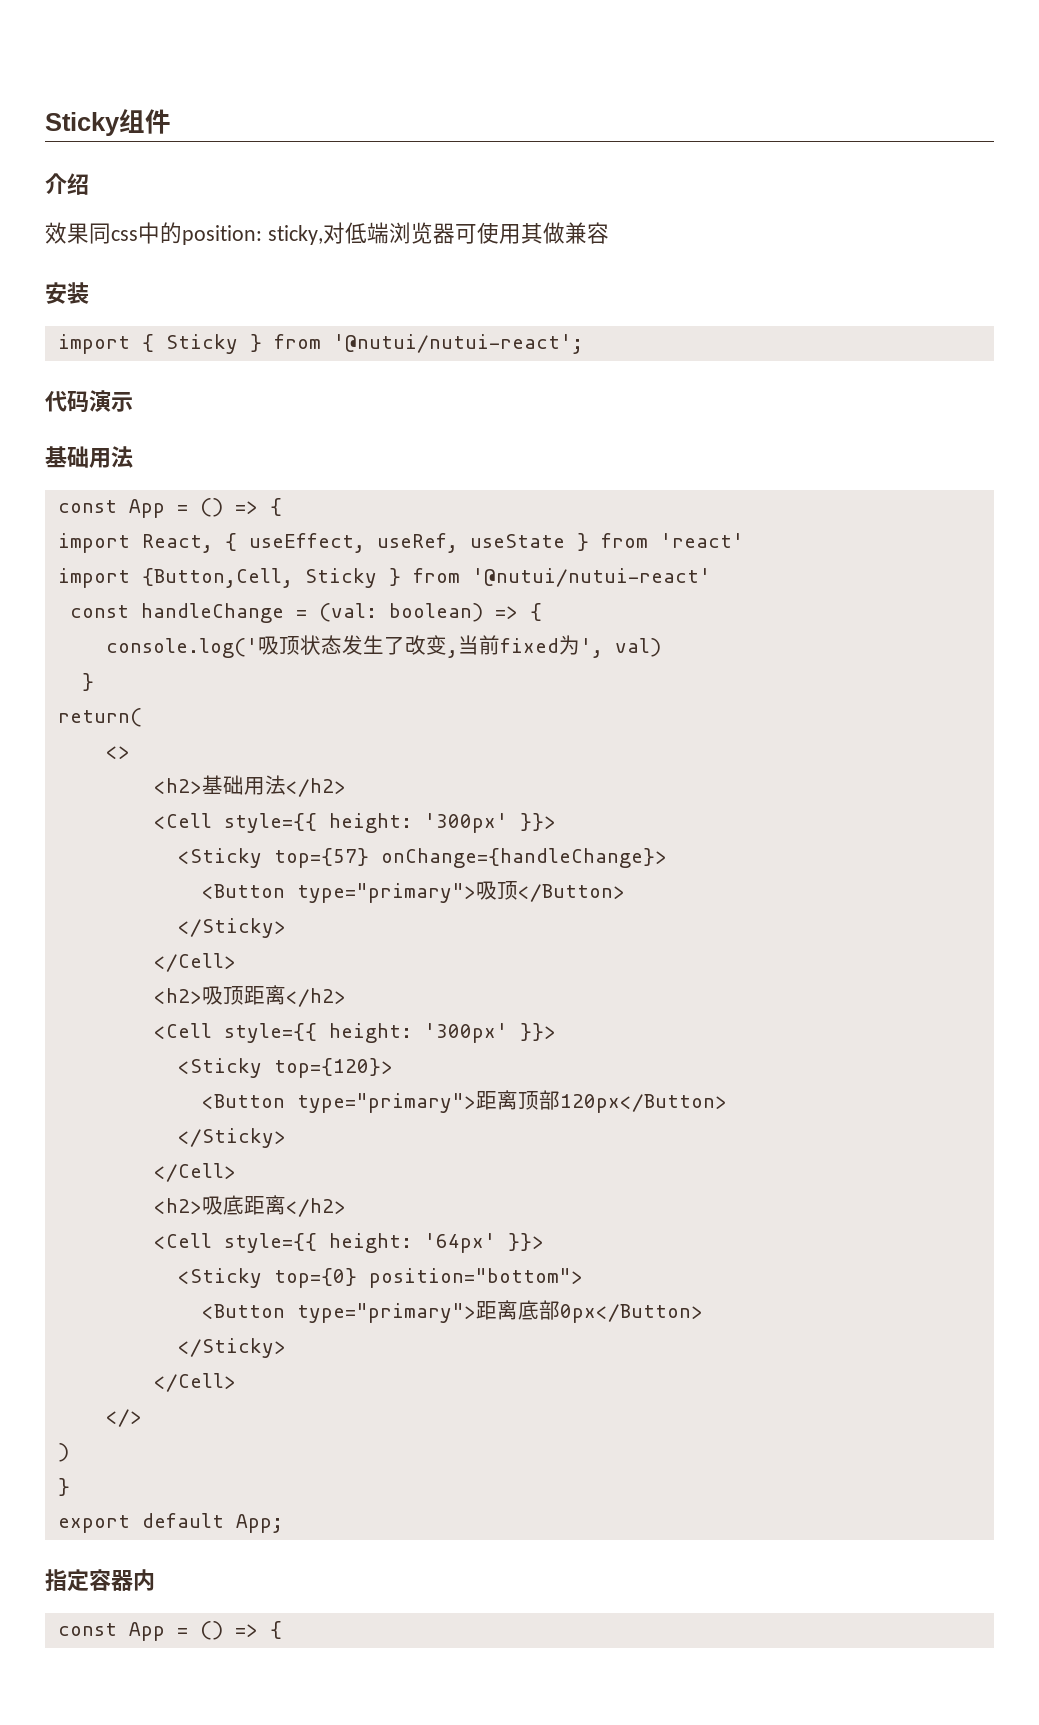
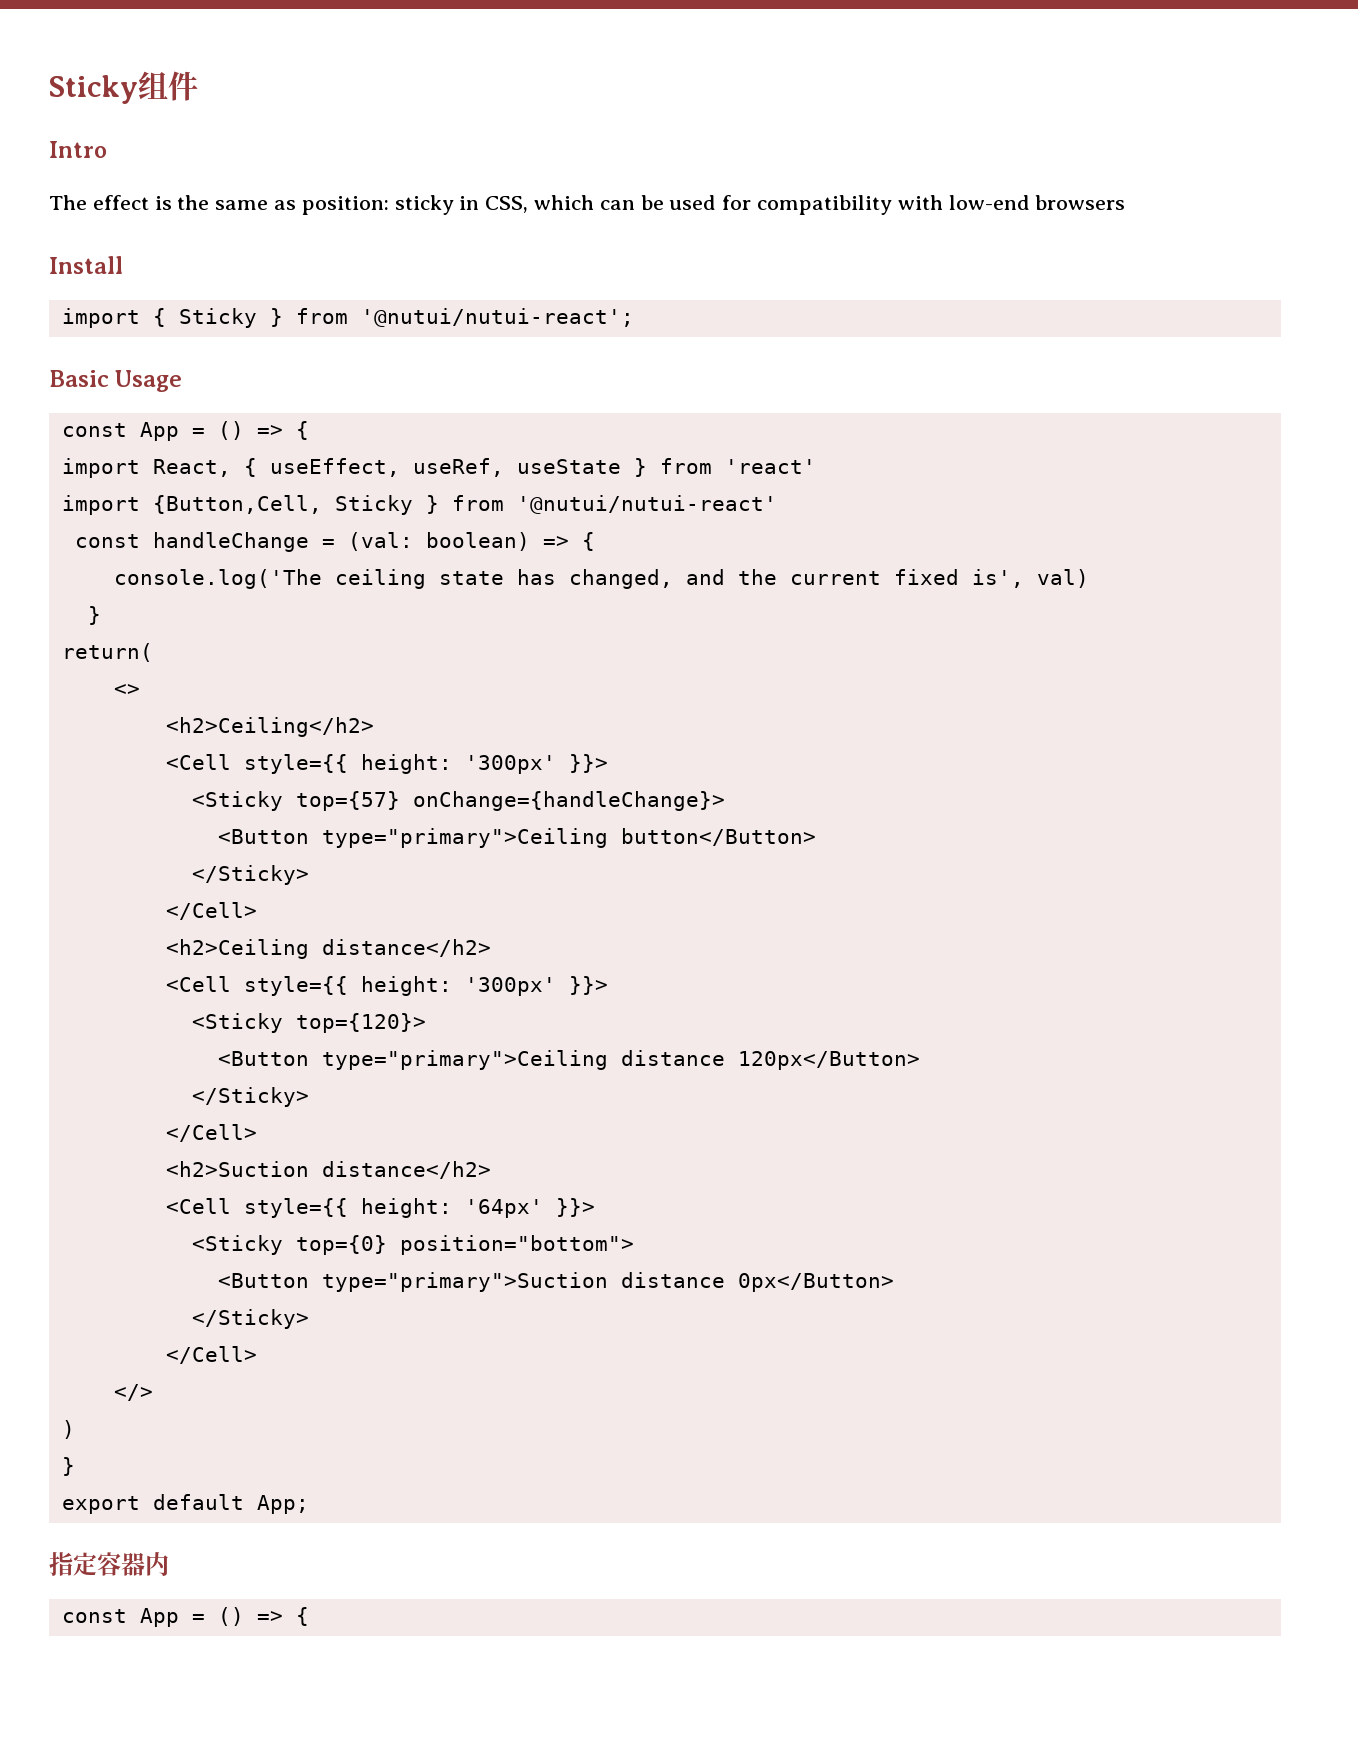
[45,173,89,195] [45,222,609,245] [45,282,89,304] 介绍 // 效果同css中的position: sticky,对低端浏览器可使用其做兼容 // 安装 -> [49,141,107,158] [49,195,1126,215] [49,256,123,274] Intro // The effect is the same as position: sticky in CSS, which can be used for compatibility with low-end browsers // Install
[45,390,133,413] [45,446,133,468] 代码演示 // 基础用法 -> [49,370,183,392] Basic Usage
[105,635,603,658] console.log('吸顶状态发生了改变,当前fixed为', -> [113,569,1024,589] console.log('The ceiling state has changed, and the current fixed is',
[153,775,346,797] <h2>基础用法</h2> -> [165,717,374,737] <h2>Ceiling</h2>
[296,881,625,903] [177,918,286,938] [153,953,236,972] [153,985,346,1007] type="primary">吸顶</Button> // </Sticky> // </Cell> // <h2>吸顶距离</h2> -> [321,828,816,848] [191,865,309,885] [165,902,257,920] [165,939,491,959] type="primary">Ceiling button</Button> // </Sticky> // </Cell> // <h2>Ceiling distance</h2>
[296,1090,560,1113] type="primary">距离顶部 -> [321,1050,725,1070] type="primary">Ceiling distance
[153,1195,346,1217] <h2>吸底距离</h2> -> [165,1161,491,1179] <h2>Suction distance</h2>
[296,1300,560,1323] type="primary">距离底部 -> [321,1272,725,1292] type="primary">Suction distance

